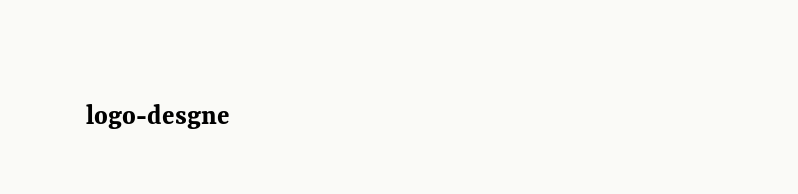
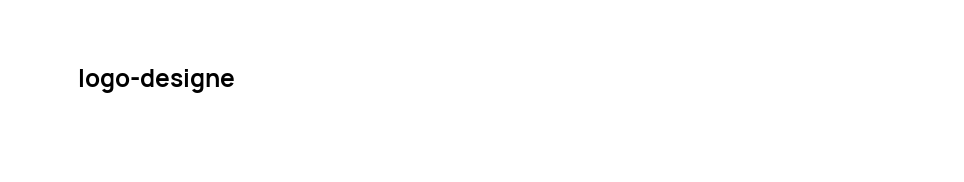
[86,104,230,129] logo-desgne -> [78,69,235,93] logo-designe

